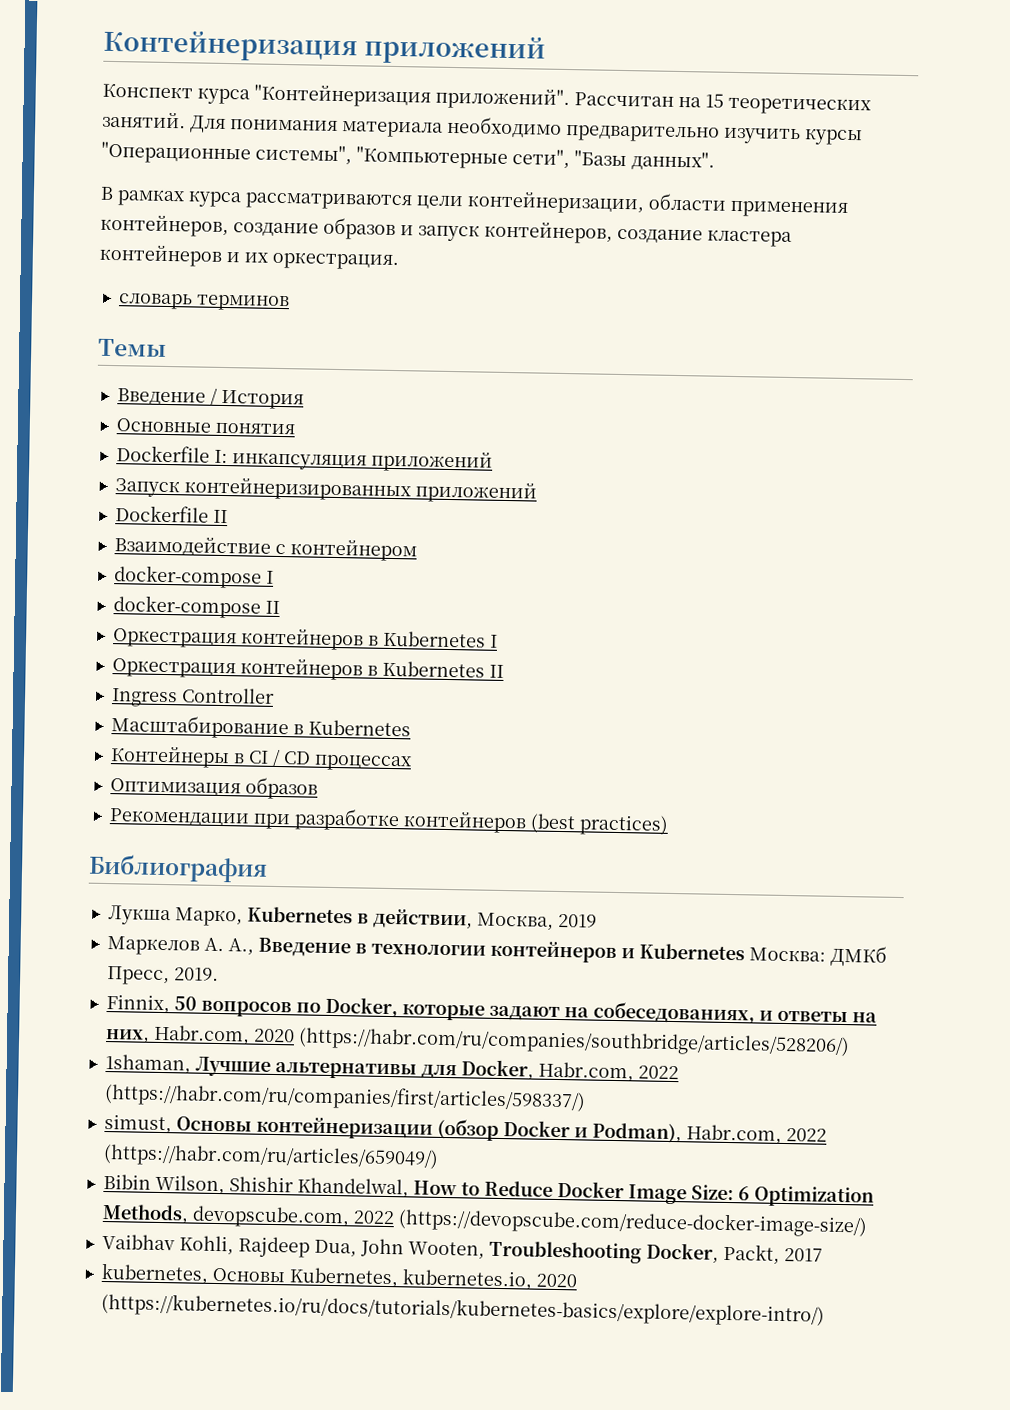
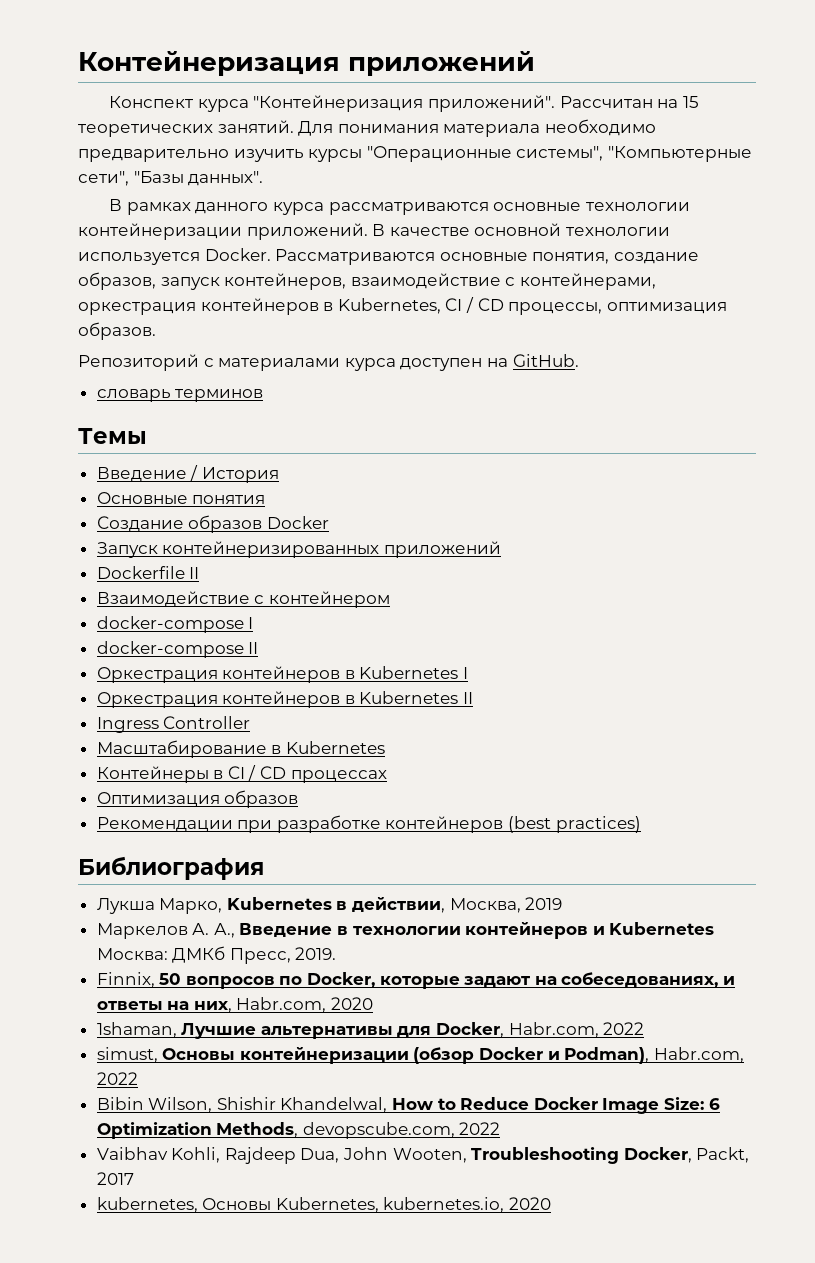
(185, 198) none -> [195,202,269,214] данного
[416,191,848,218] [100,214,792,247] [99,244,399,271] цели контейнеризации, области применения контейнеров, создание образов и запуск контейнеров, создание кластера контейнеров и их оркестрация. -> [493,202,690,212] [78,223,670,240] [78,248,699,265] [78,272,656,290] [78,297,727,315] [78,322,156,340] [78,354,579,371] основные технологии контейнеризации приложений. В качестве основной технологии используется Docker. Рассматриваются основные понятия, создание образов, запуск контейнеров, взаимодействие с контейнерами, оркестрация контейнеров в Kubernetes, CI / CD процессы, оптимизация образов. // Репозиторий с материалами курса доступен на GitHub.
[115,445,493,473] Dockerfile I: инкапсуляция приложений -> [96,515,329,533] Создание образов Docker
[297,1027,850,1058] (https://habr.com/ru/companies/southbridge/articles/528206/) -> (374, 1003) none
[103,1082,586,1113] (https://habr.com/ru/companies/first/articles/598337/) -> (645, 1028) none
[102,1143,439,1170] (https://habr.com/ru/articles/659049/) -> (138, 1078) none
[397,1208,868,1238] (https://devopscube.com/reduce-docker-image-size/) -> (501, 1128) none
[100,1292,825,1327] (https://kubernetes.io/ru/docs/tutorials/kubernetes-basics/explore/explore-intro/) -> (552, 1203) none

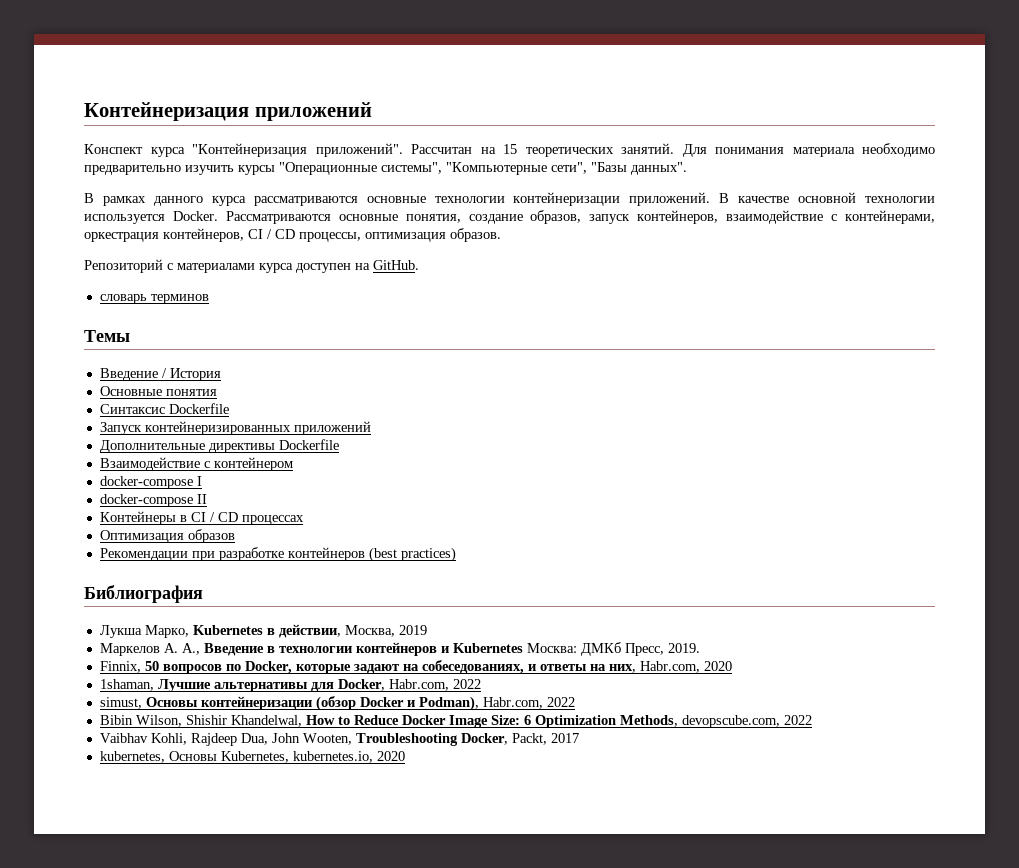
[200,298,441,315] контейнеров в Kubernetes, -> [163,228,244,242] контейнеров,
[96,515,329,533] Создание образов Docker -> [99,403,229,414] Синтаксис Dockerfile
[96,566,200,579] Dockerfile II -> [99,439,339,453] Дополнительные директивы Dockerfile
[96,666,469,683] [96,691,474,708] [96,716,251,733] [96,740,385,758] // Оркестрация контейнеров в Kubernetes I // Оркестрация контейнеров в Kubernetes II // Ingress Controller // Масштабирование в Kubernetes -> (207, 499) none

